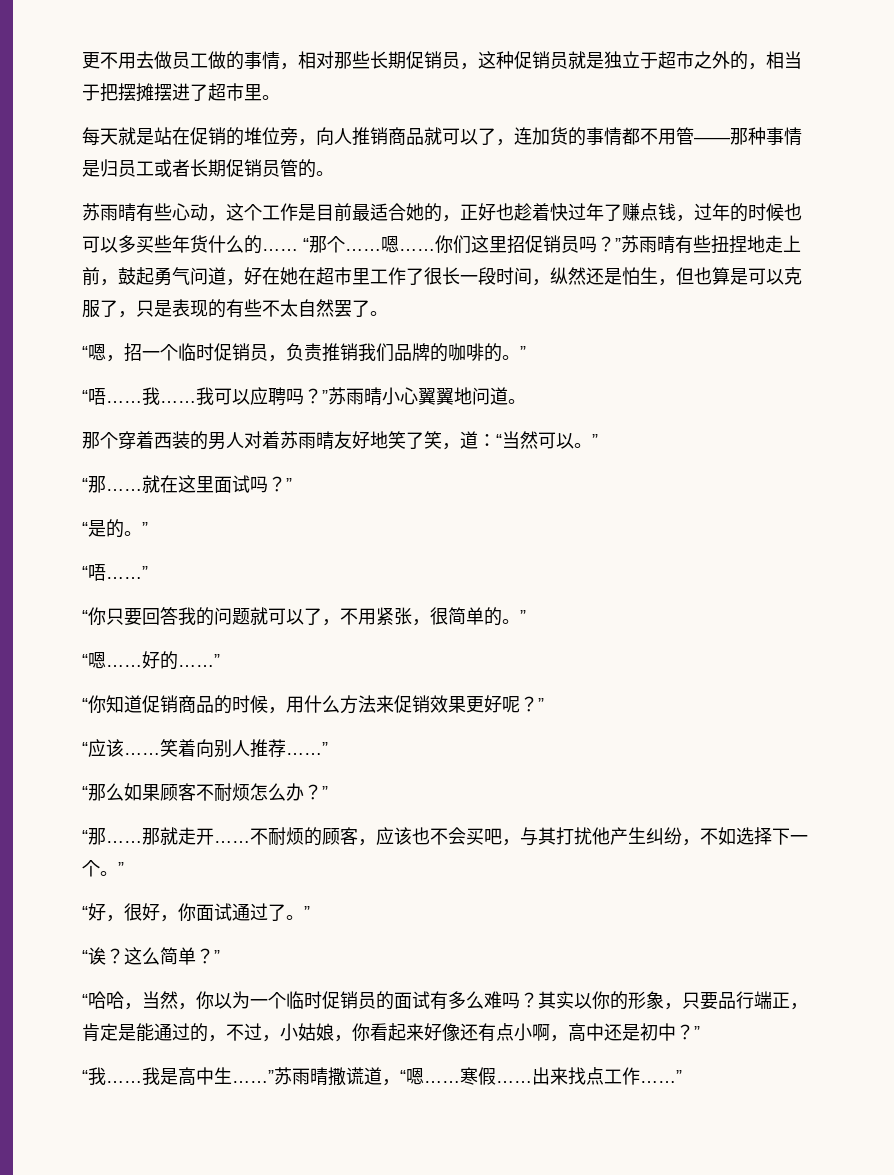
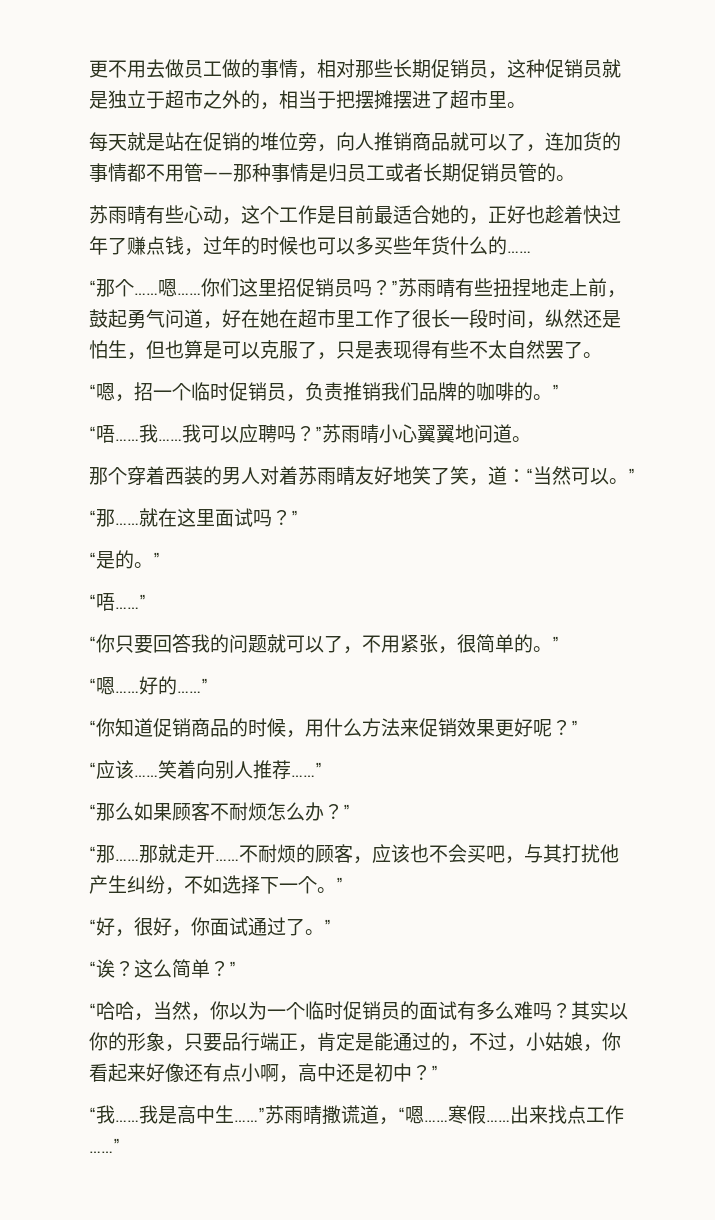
(298, 250) none -> (531, 252) //
[208,299,226,318] 的 -> [412,340,431,359] 得

